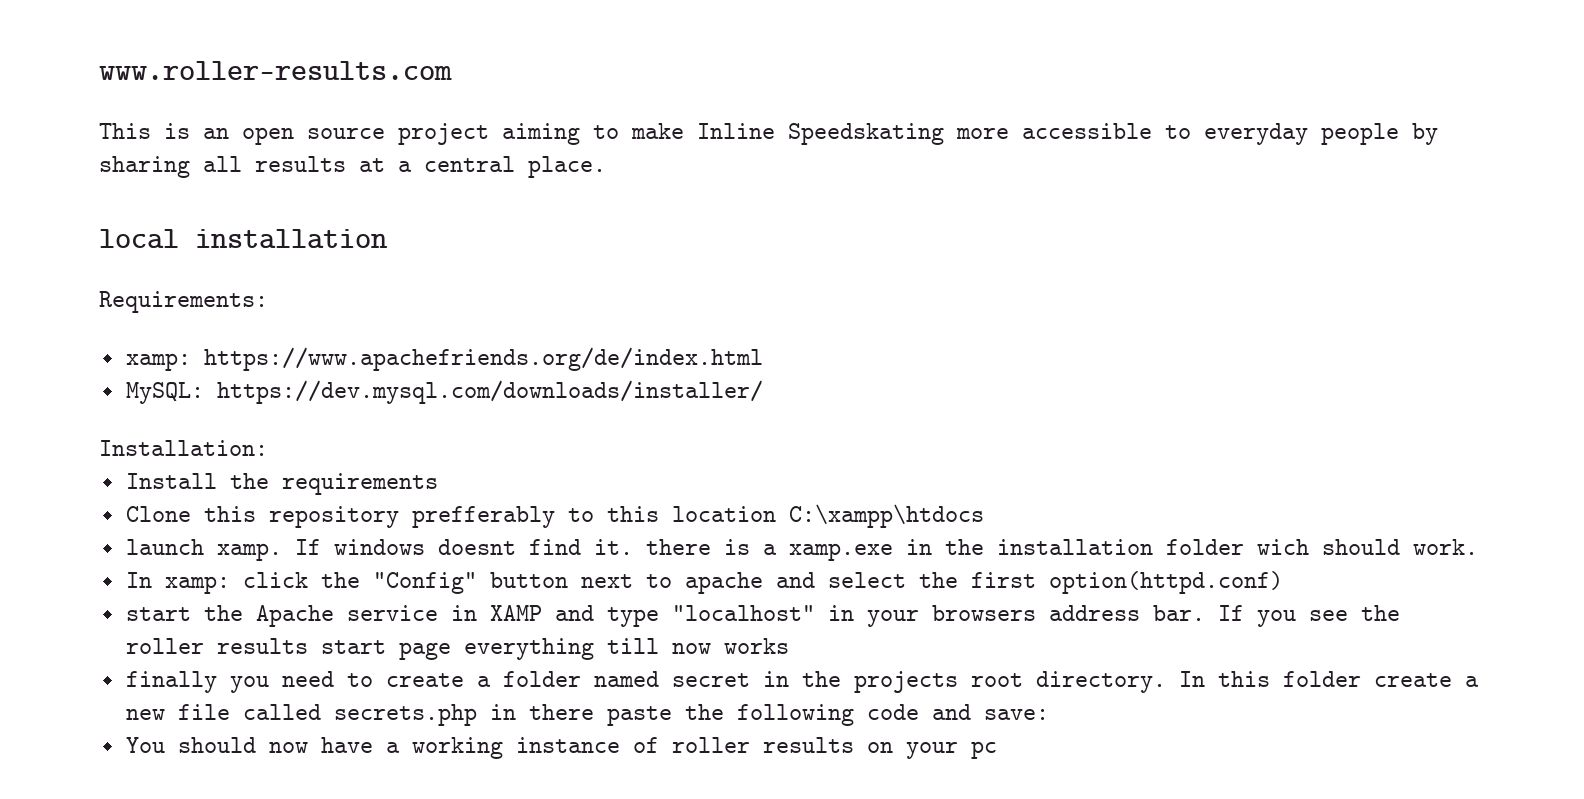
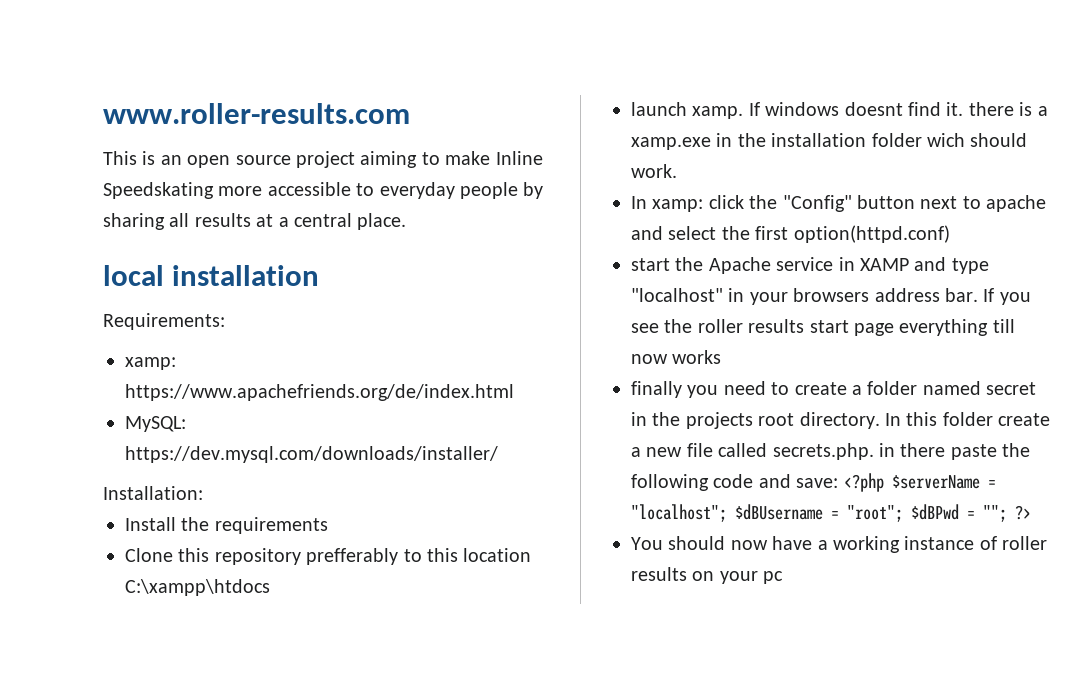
[333,704,477,726] secrets.php -> [772,443,874,460] secrets.php.
(1049, 714) none -> [843,473,996,492] [631,504,1031,522] <?php $serverName = "localhost"; $dBUsername = "root"; $dBPwd = ""; ?>

